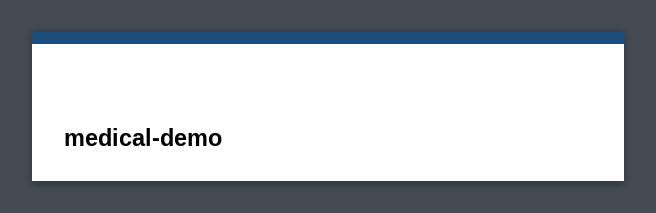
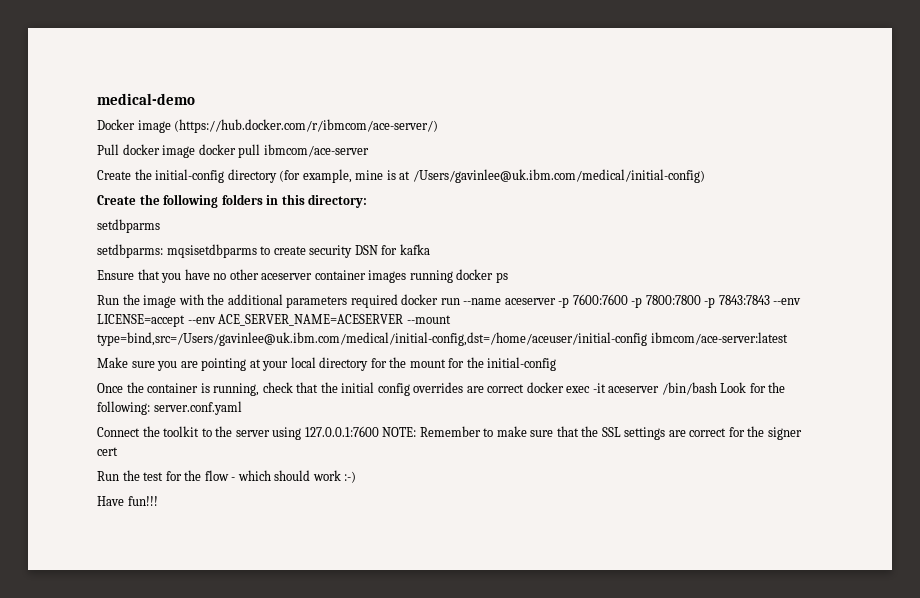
(222, 137) none -> [97,119,439,133] [97,144,369,158] [97,169,705,183] [97,194,368,208] [97,219,160,233] [97,244,430,258] [97,269,508,283] [97,294,802,308] [97,314,451,327] [97,332,788,346] [97,357,557,371] [97,382,786,396] [97,401,242,415] [97,426,802,440] [97,447,118,456] [97,470,357,483] [97,496,158,506] // Docker image (https://hub.docker.com/r/ibmcom/ace-server/) // Pull docker image docker pull ibmcom/ace-server // Create the initial-config directory (for example, mine is at /Users/gavinlee@uk.ibm.com/medical/initial-config) // Create the following folders in this directory: // setdbparms // setdbparms: mqsisetdbparms to create security DSN for kafka // Ensure that you have no other aceserver container images running docker ps // Run the image with the additional parameters required docker run --name aceserver -p 7600:7600 -p 7800:7800 -p 7843:7843 --env LICENSE=accept --env ACE_SERVER_NAME=ACESERVER --mount type=bind,src=/Users/gavinlee@uk.ibm.com/medical/initial-config,dst=/home/aceuser/initial-config ibmcom/ace-server:latest // Make sure you are pointing at your local directory for the mount for the initial-config // Once the container is running, check that the initial config overrides are correct docker exec -it aceserver /bin/bash Look for the following: server.conf.yaml // Connect the toolkit to the server using 127.0.0.1:7600 NOTE: Remember to make sure that the SSL settings are correct for the signer cert // Run the test for the flow - which should work :-) // Have fun!!!

